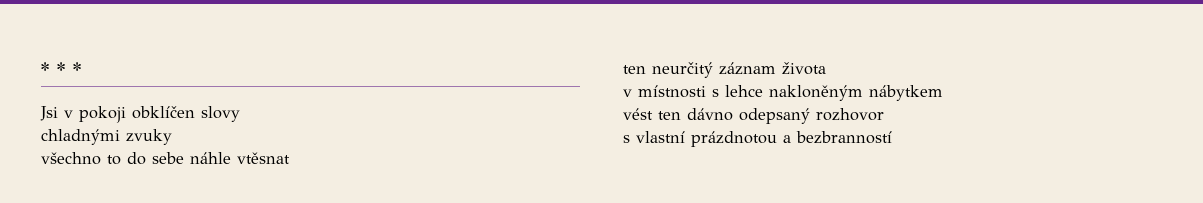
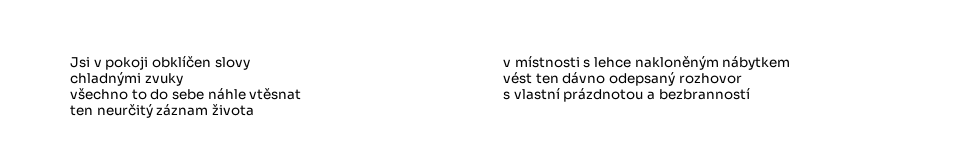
[41,62,81,77] * * * // -> (70, 62) none

